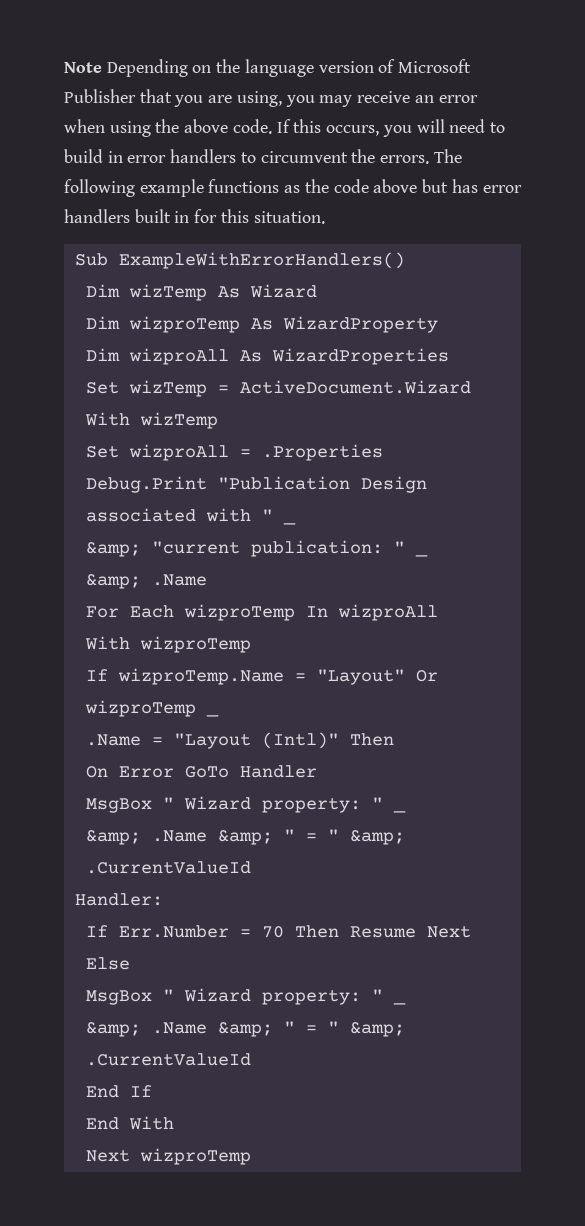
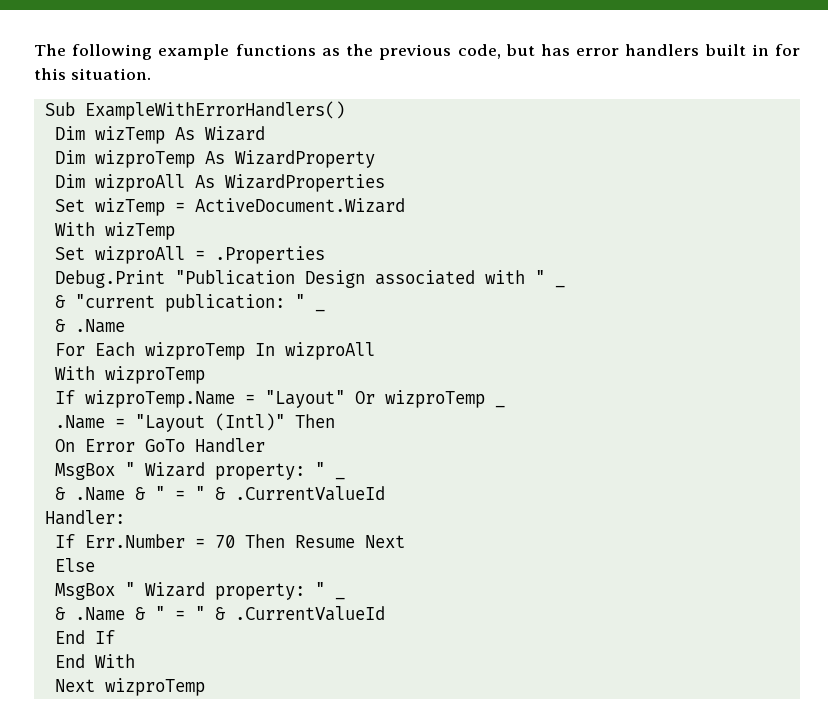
[64,59,472,77] [64,89,478,107] [64,119,505,137] [64,149,430,164] Note Depending on the language version of Microsoft Publisher that you are using, you may receive an error when using the above code. If this occurs, you will need to build in error handlers to circumvent the errors. -> (34, 50) none
[333,179,418,193] code above -> [379,44,501,60] previous code,
[85,542,141,557] &amp; -> [54,295,65,308] &
[85,574,141,589] &amp; -> [54,319,65,332] &
[85,829,405,845] &amp; .Name &amp; " = " &amp; -> [54,486,225,501] & .Name & " = " &
[85,1021,405,1037] &amp; .Name &amp; " = " &amp; -> [54,606,225,621] & .Name & " = " &

